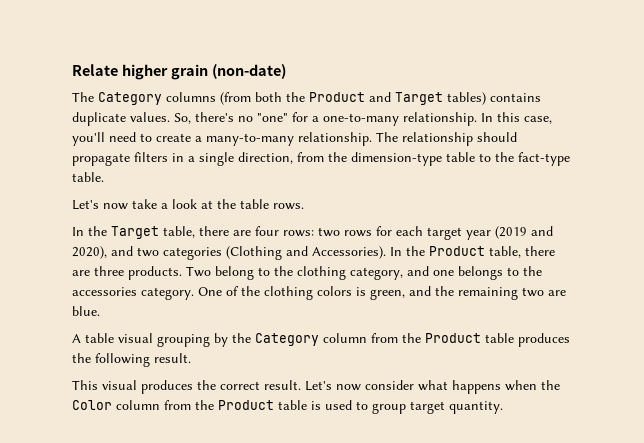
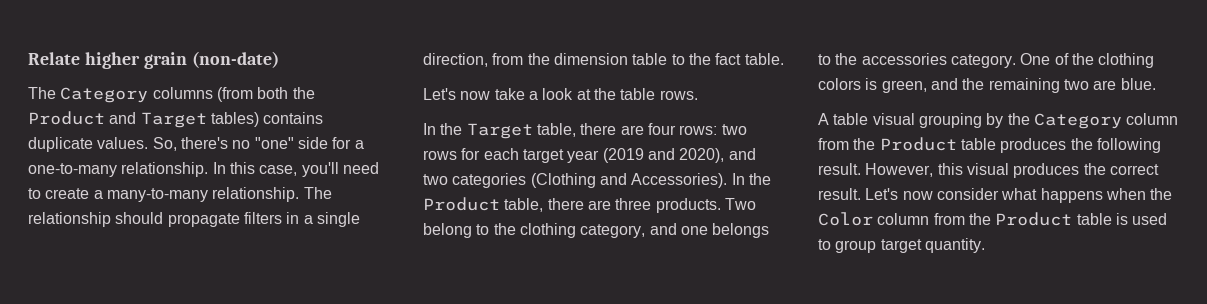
(288, 117) none -> [297,137,328,149] side
[351,152,442,166] dimension-type -> [553,53,628,65] dimension
[518,152,570,166] fact-type -> [715,53,742,65] fact
[72,380,98,390] // This -> [865,163,963,177] However, this

